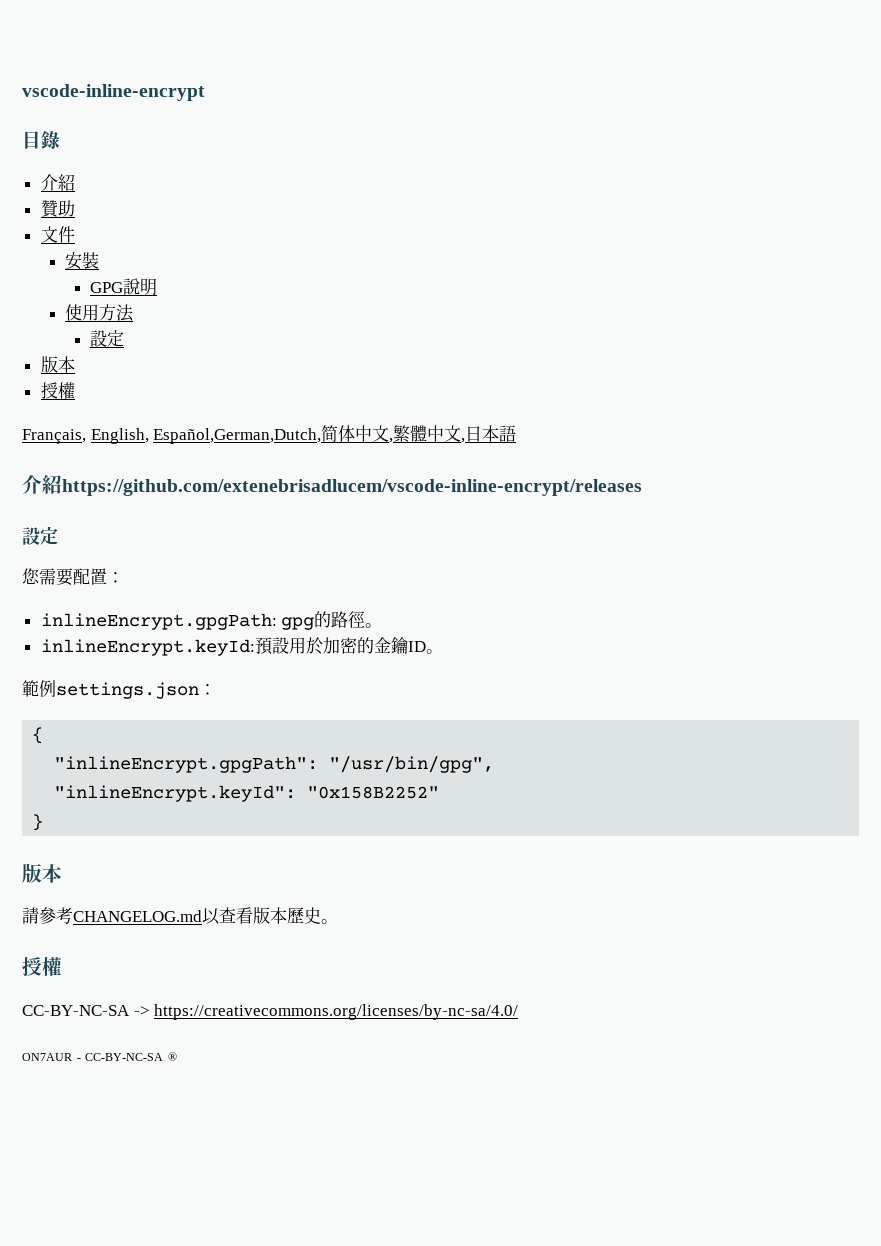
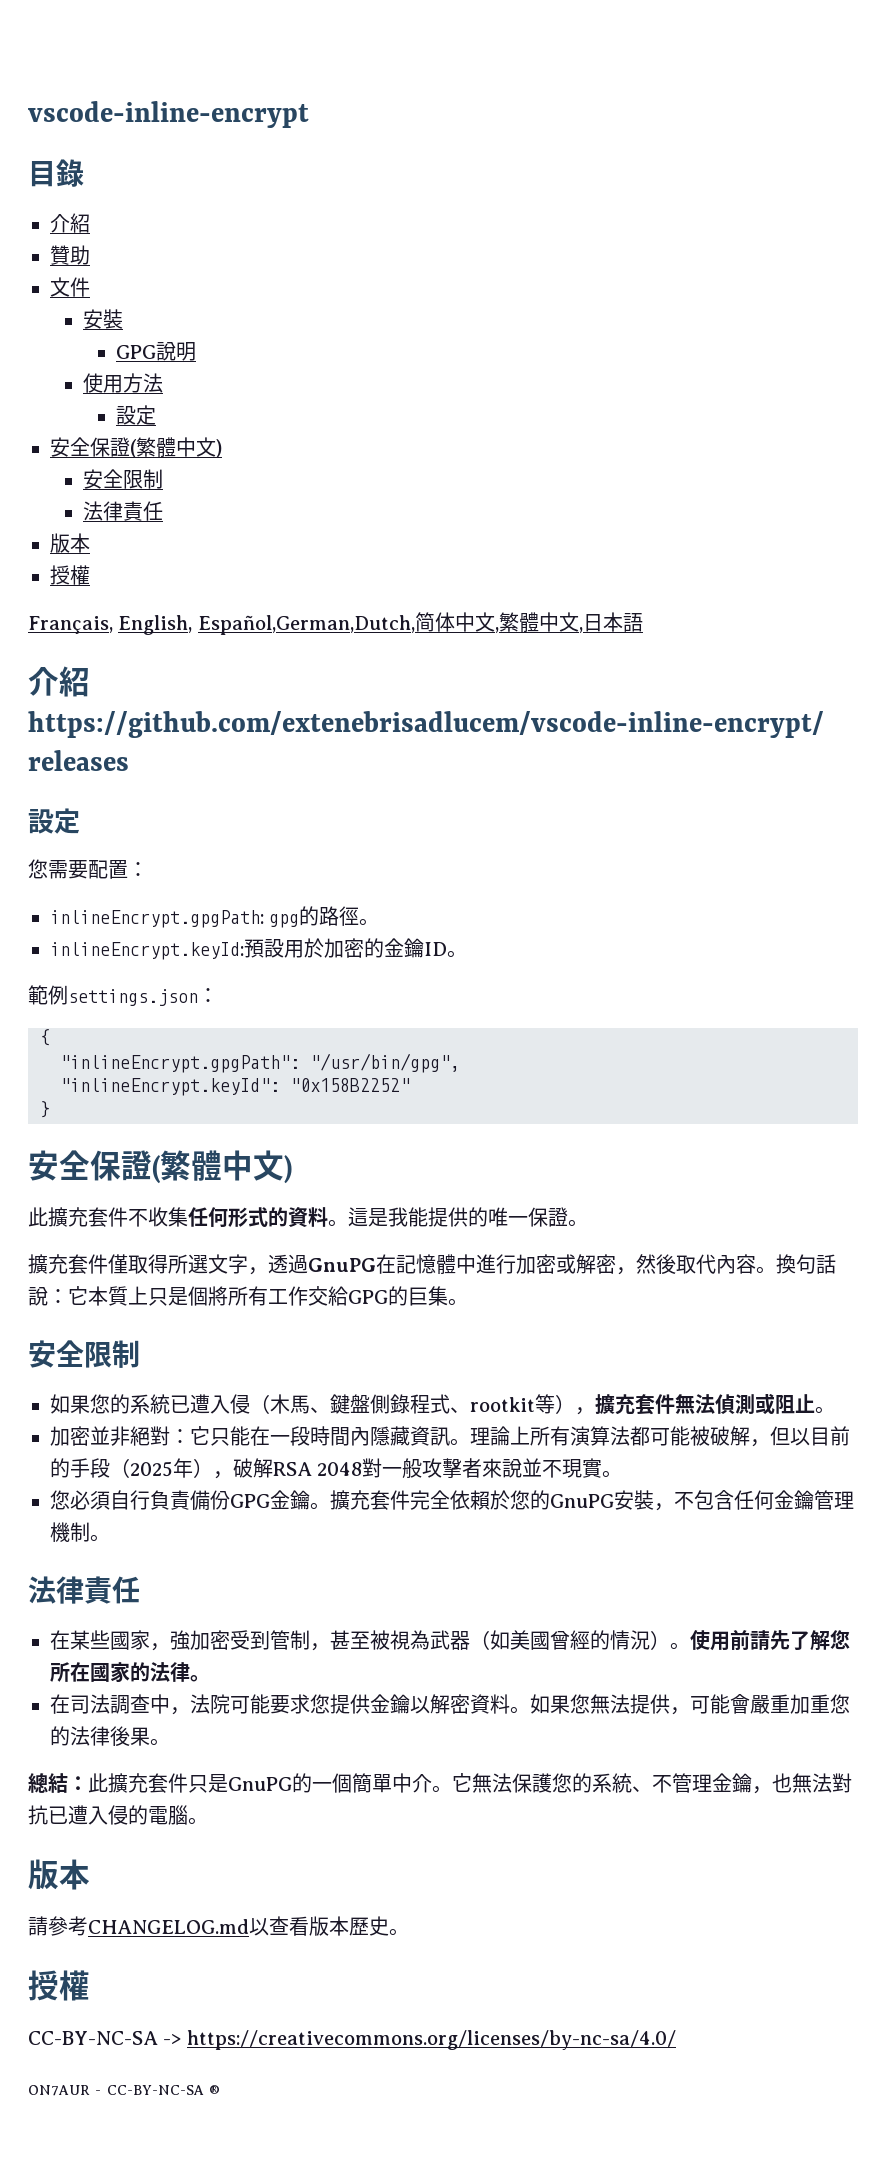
(125, 338) none -> [50,437,222,458] [83,469,164,489] [83,501,164,521] // 安全保證(繁體中文) // 安全限制 // 法律責任
(44, 822) none -> [28,1150,292,1184] [28,1207,588,1228] [28,1254,836,1275] [28,1286,468,1306] [28,1340,140,1368] [50,1393,835,1415] [50,1426,850,1447] [50,1458,623,1479] [50,1490,854,1511] [50,1522,110,1542] [28,1576,140,1604] [50,1630,850,1651] [50,1662,210,1682] [50,1694,850,1715] [50,1726,170,1746] [28,1773,852,1794] [28,1805,208,1825] // 安全保證(繁體中文) // 此擴充套件不收集任何形式的資料。這是我能提供的唯一保證。 // 擴充套件僅取得所選文字，透過GnuPG在記憶體中進行加密或解密，然後取代內容。換句話說：它本質上只是個將所有工作交給GPG的巨集。 // 安全限制 // 如果您的系統已遭入侵（木馬、鍵盤側錄程式、rootkit等），擴充套件無法偵測或阻止。 // 加密並非絕對：它只能在一段時間內隱藏資訊。理論上所有演算法都可能被破解，但以目前的手段（2025年），破解RSA 2048對一般攻擊者來說並不現實。 // 您必須自行負責備份GPG金鑰。擴充套件完全依賴於您的GnuPG安裝，不包含任何金鑰管理機制。 // 法律責任 // 在某些國家，強加密受到管制，甚至被視為武器（如美國曾經的情況）。使用前請先了解您所在國家的法律。 // 在司法調查中，法院可能要求您提供金鑰以解密資料。如果您無法提供，可能會嚴重加重您的法律後果。 // 總結：此擴充套件只是GnuPG的一個簡單中介。它無法保護您的系統、不管理金鑰，也無法對抗已遭入侵的電腦。

